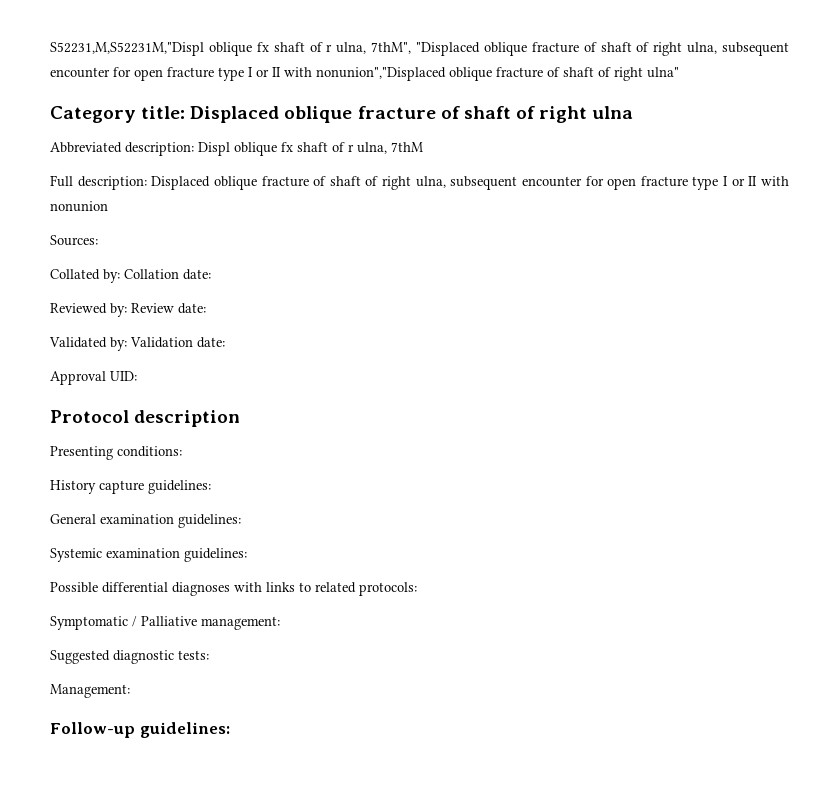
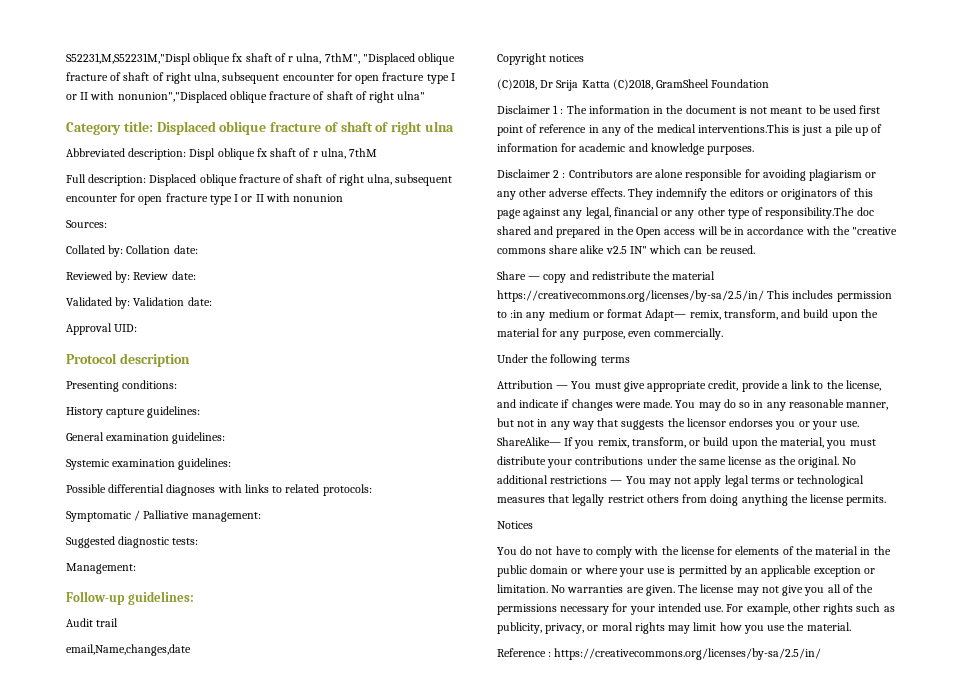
(230, 730) none -> [66,618,119,627] [66,644,191,656] [497,53,585,65] [497,79,770,91] [497,105,881,114] [497,124,883,136] [497,143,755,155] [497,169,877,181] [497,188,873,200] [497,207,874,219] [497,226,898,238] [497,245,755,254] [497,271,716,283] [497,290,892,302] [497,309,878,321] [497,328,724,340] [497,354,630,366] [497,380,881,392] [497,399,889,411] [497,418,860,430] [497,437,876,449] [497,456,857,468] [497,475,865,487] [497,494,887,506] [497,521,533,529] [497,546,891,558] [497,565,875,577] [497,584,874,596] [497,603,895,615] [497,622,851,634] [497,648,822,660] // Audit trail // email,Name,changes,date // Copyright notices // (C)2018, Dr Srija Katta (C)2018, GramSheel Foundation // Disclaimer 1 : The information in the document is not meant to be used first point of reference in any of the medical interventions.This is just a pile up of information for academic and knowledge purposes. // Disclaimer 2 : Contributors are alone responsible for avoiding plagiarism or any other adverse effects. They indemnify the editors or originators of this page against any legal, financial or any other type of responsibility.The doc shared and prepared in the Open access will be in accordance with the "creative commons share alike v2.5 IN" which can be reused. // Share — copy and redistribute the material https://creativecommons.org/licenses/by-sa/2.5/in/ This includes permission to :in any medium or format Adapt— remix, transform, and build upon the material for any purpose, even commercially. // Under the following terms // Attribution — You must give appropriate credit, provide a link to the license, and indicate if changes were made. You may do so in any reasonable manner, but not in any way that suggests the licensor endorses you or your use. ShareAlike— If you remix, transform, or build upon the material, you must distribute your contributions under the same license as the original. No additional restrictions — You may not apply legal terms or technological measures that legally restrict others from doing anything the license permits. // Notices // You do not have to comply with the license for elements of the material in the public domain or where your use is permitted by an applicable exception or limitation. No warranties are given. The license may not give you all of the permissions necessary for your intended use. For example, other rights such as publicity, privacy, or moral rights may limit how you use the material. // Reference : https://creativecommons.org/licenses/by-sa/2.5/in/

